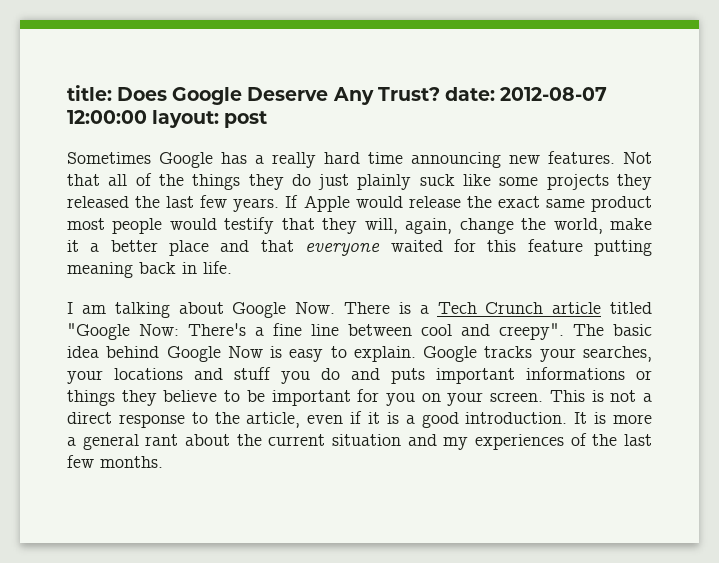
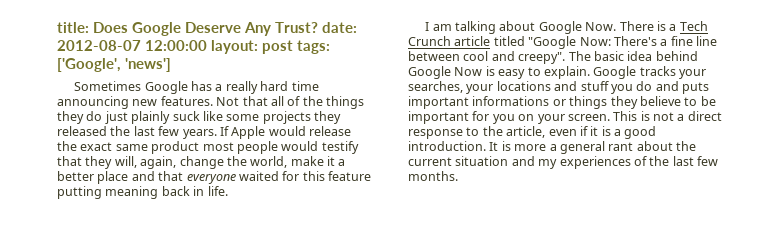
(268, 119) none -> [297,40,330,54] [57,58,171,72] tags: ['Google', 'news']

